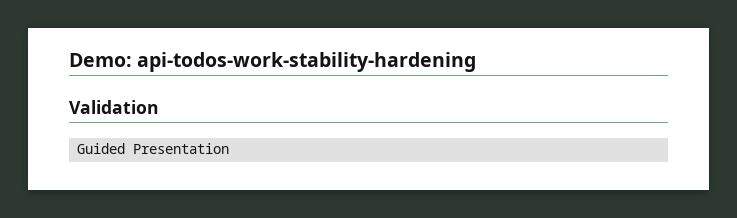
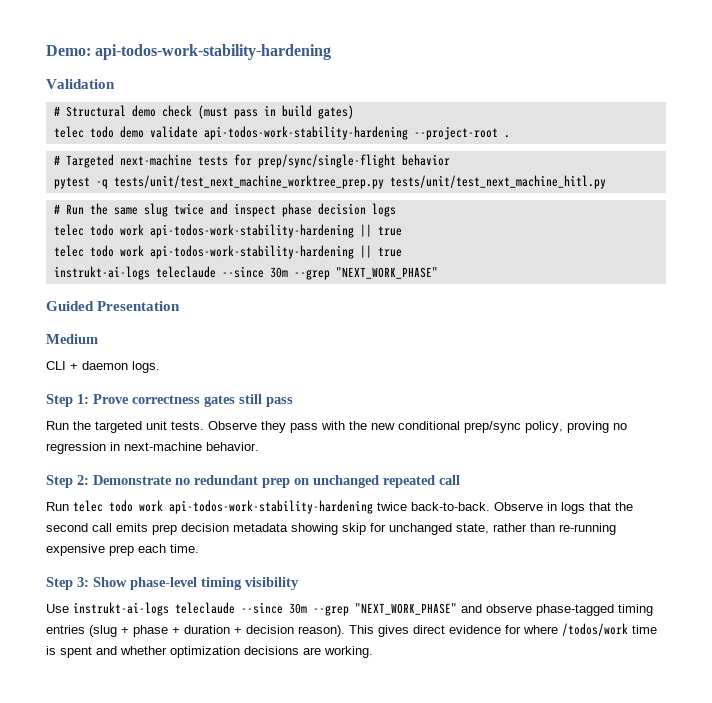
[77,143,230,154] Guided Presentation -> [53,105,354,119] [53,126,510,140] [53,154,450,168] [53,175,606,189] [53,203,396,217] [53,224,402,238] [53,245,402,259] [53,266,438,280] [46,301,181,311] [46,334,98,344] [46,361,160,373] [46,394,293,407] [46,421,627,433] [46,442,259,454] [46,475,460,488] [46,500,633,514] [46,523,616,535] [46,544,199,556] [46,577,299,590] [46,602,653,616] [46,623,657,637] [46,646,373,658] # Structural demo check (must pass in build gates) // telec todo demo validate api-todos-work-stability-hardening --project-root . // # Targeted next-machine tests for prep/sync/single-flight behavior // pytest -q tests/unit/test_next_machine_worktree_prep.py tests/unit/test_next_machine_hitl.py // # Run the same slug twice and inspect phase decision logs // telec todo work api-todos-work-stability-hardening || true // telec todo work api-todos-work-stability-hardening || true // instrukt-ai-logs teleclaude --since 30m --grep "NEXT_WORK_PHASE" // Guided Presentation // Medium // CLI + daemon logs. // Step 1: Prove correctness gates still pass // Run the targeted unit tests. Observe they pass with the new conditional prep/sync policy, proving no regression in next-machine behavior. // Step 2: Demonstrate no redundant prep on unchanged repeated call // Run telec todo work api-todos-work-stability-hardening twice back-to-back. Observe in logs that the second call emits prep decision metadata showing skip for unchanged state, rather than re-running expensive prep each time. // Step 3: Show phase-level timing visibility // Use instrukt-ai-logs teleclaude --since 30m --grep "NEXT_WORK_PHASE" and observe phase-tagged timing entries (slug + phase + duration + decision reason). This gives direct evidence for where /todos/work time is spent and whether optimization decisions are working.

